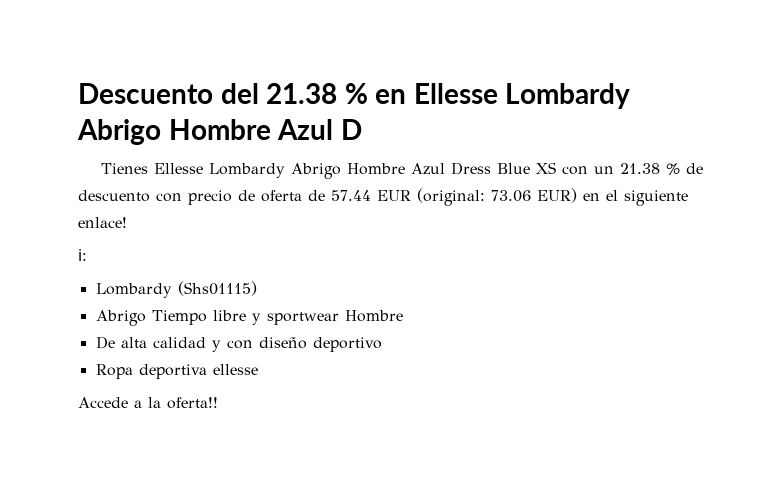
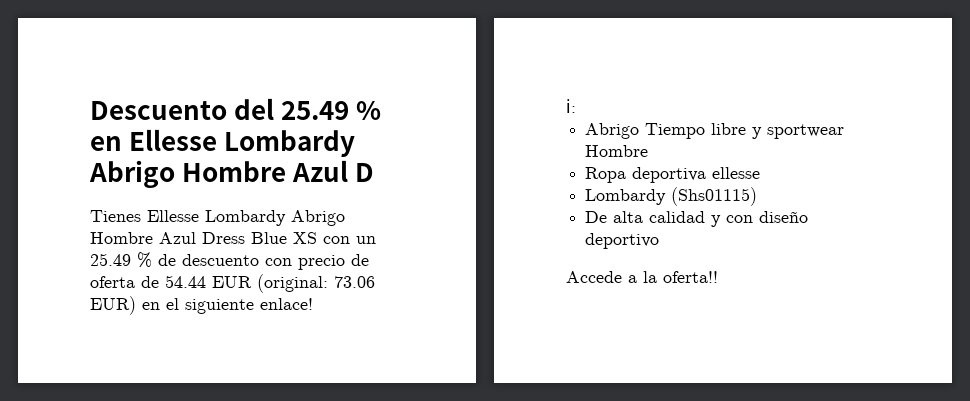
[266,83,338,104] 21.38 -> [281,101,350,120] 25.49
[619,163,660,174] 21.38 -> [90,253,131,266] 25.49
[331,190,371,201] 57.44 -> [165,275,206,288] 54.44
[95,281,257,298] // Lombardy (Shs01115) -> (576, 106) none
(403, 316) none -> [585,167,761,183] [585,187,758,206] // Ropa deportiva ellesse // Lombardy (Shs01115)
[95,364,258,379] // Ropa deportiva ellesse -> (660, 241) none

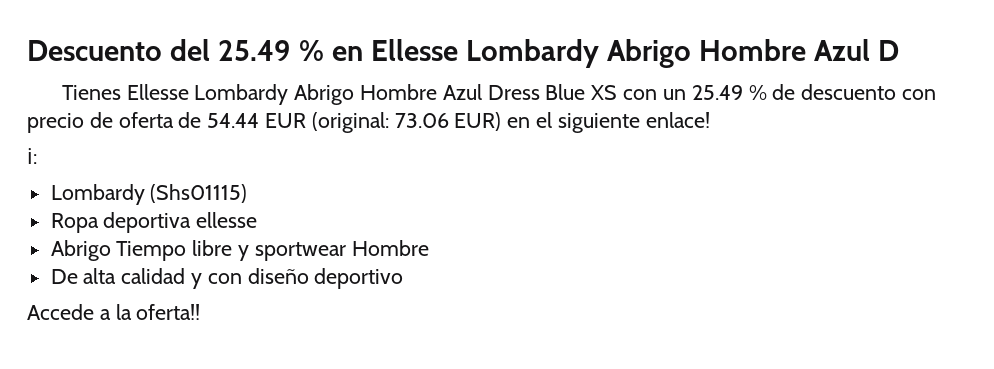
(576, 106) none -> [50,184,248,205] [50,212,258,233] // Lombardy (Shs01115) // Ropa deportiva ellesse
[585,167,761,183] [585,187,758,206] // Ropa deportiva ellesse // Lombardy (Shs01115) -> (429, 248) none

